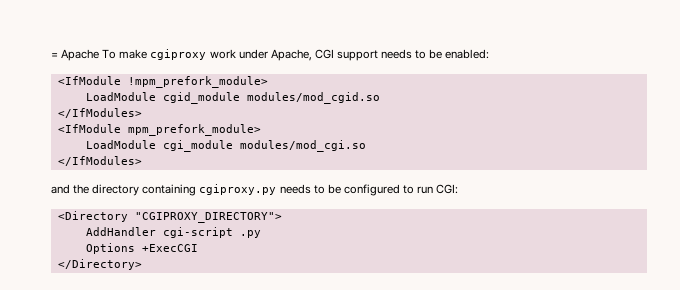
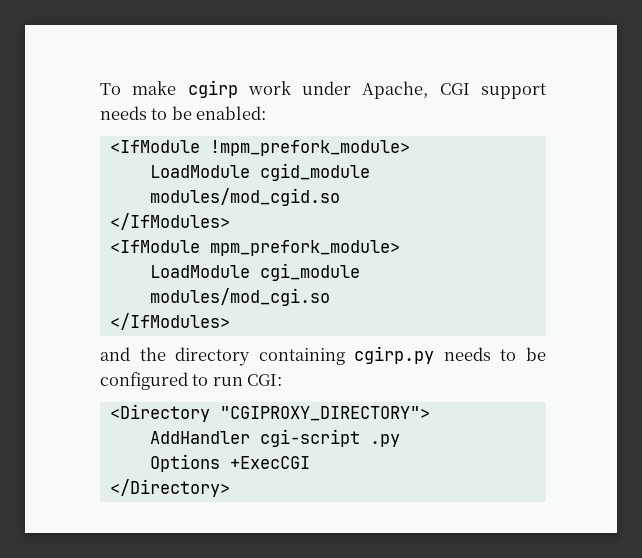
[51,49,100,61] = Apache -> (100, 89) none
[150,49,207,60] cgiproxy -> [187,80,238,98] cgirp
[199,184,277,195] cgiproxy.py -> [354,346,435,364] cgirp.py

